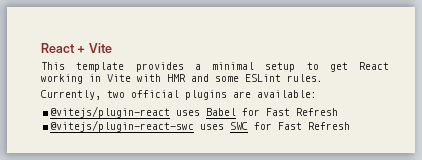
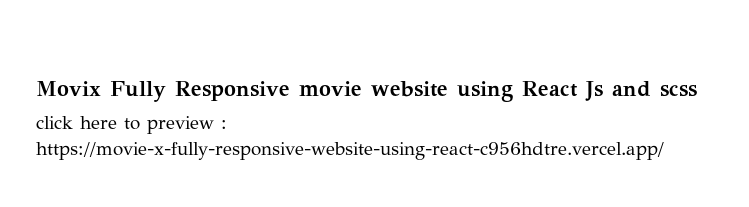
[41,43,112,53] [41,62,389,72] [41,74,323,84] [41,90,317,100] [50,106,339,118] [50,120,351,132] React + Vite // This template provides a minimal setup to get React working in Vite with HMR and some ESLint rules. // Currently, two official plugins are available: // @vitejs/plugin-react uses Babel for Fast Refresh // @vitejs/plugin-react-swc uses SWC for Fast Refresh -> [36,81,697,102] [36,116,227,134] [36,142,664,160] Movix Fully Responsive movie website using React Js and scss // click here to preview : https://movie-x-fully-responsive-website-using-react-c956hdtre.vercel.app/

